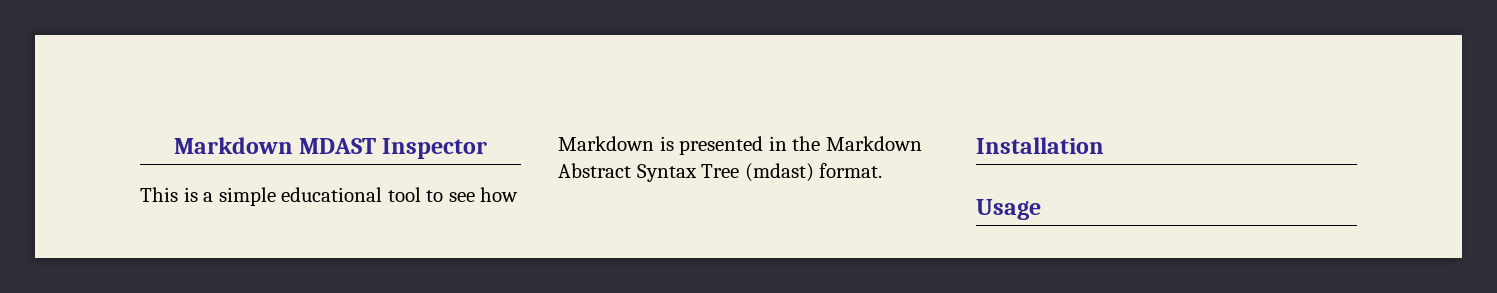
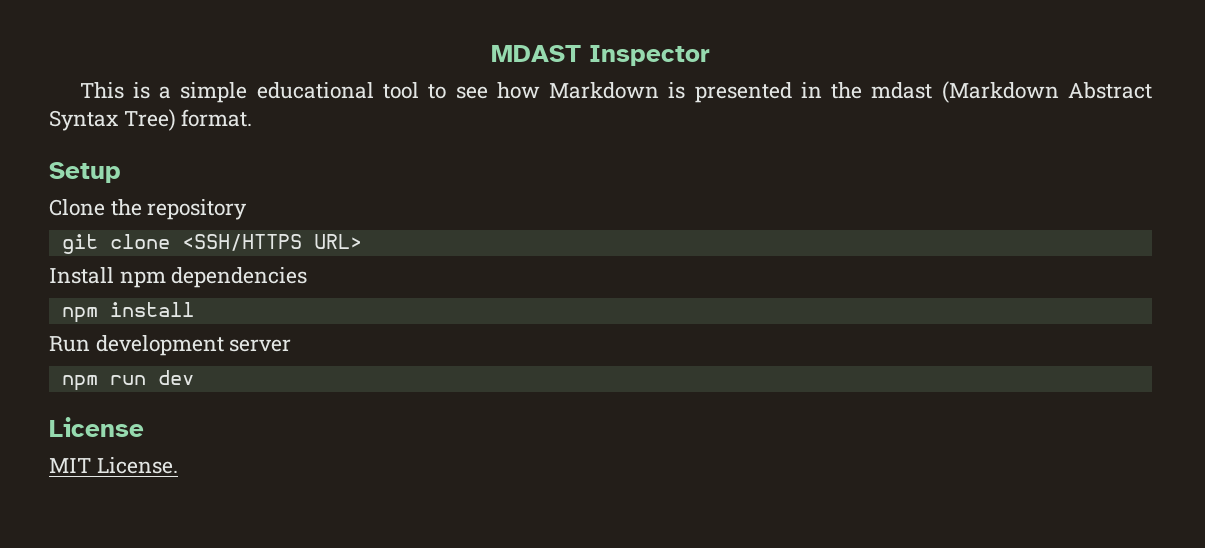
[173,137,293,154] Markdown -> (491, 53) none
[825,136,922,151] [558,163,883,182] [976,137,1104,154] [976,199,1041,220] Markdown Abstract Syntax Tree (mdast) format. // Installation // Usage -> [871,81,1152,103] [49,109,253,131] [49,162,121,183] [49,199,248,220] [61,234,362,254] [49,267,308,288] [61,302,194,323] [49,335,292,356] [61,370,194,391] [49,417,144,437] [49,457,178,474] mdast (Markdown Abstract Syntax Tree) format. // Setup // Clone the repository // git clone <SSH/HTTPS URL> // Install npm dependencies // npm install // Run development server // npm run dev // License // MIT License.

